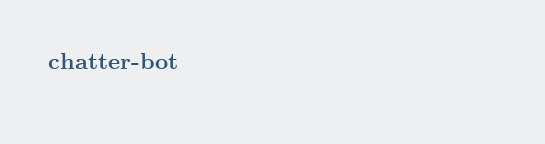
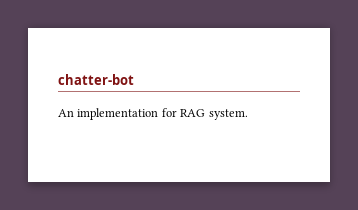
(178, 61) none -> [58,108,248,120] // An implementation for RAG system.

